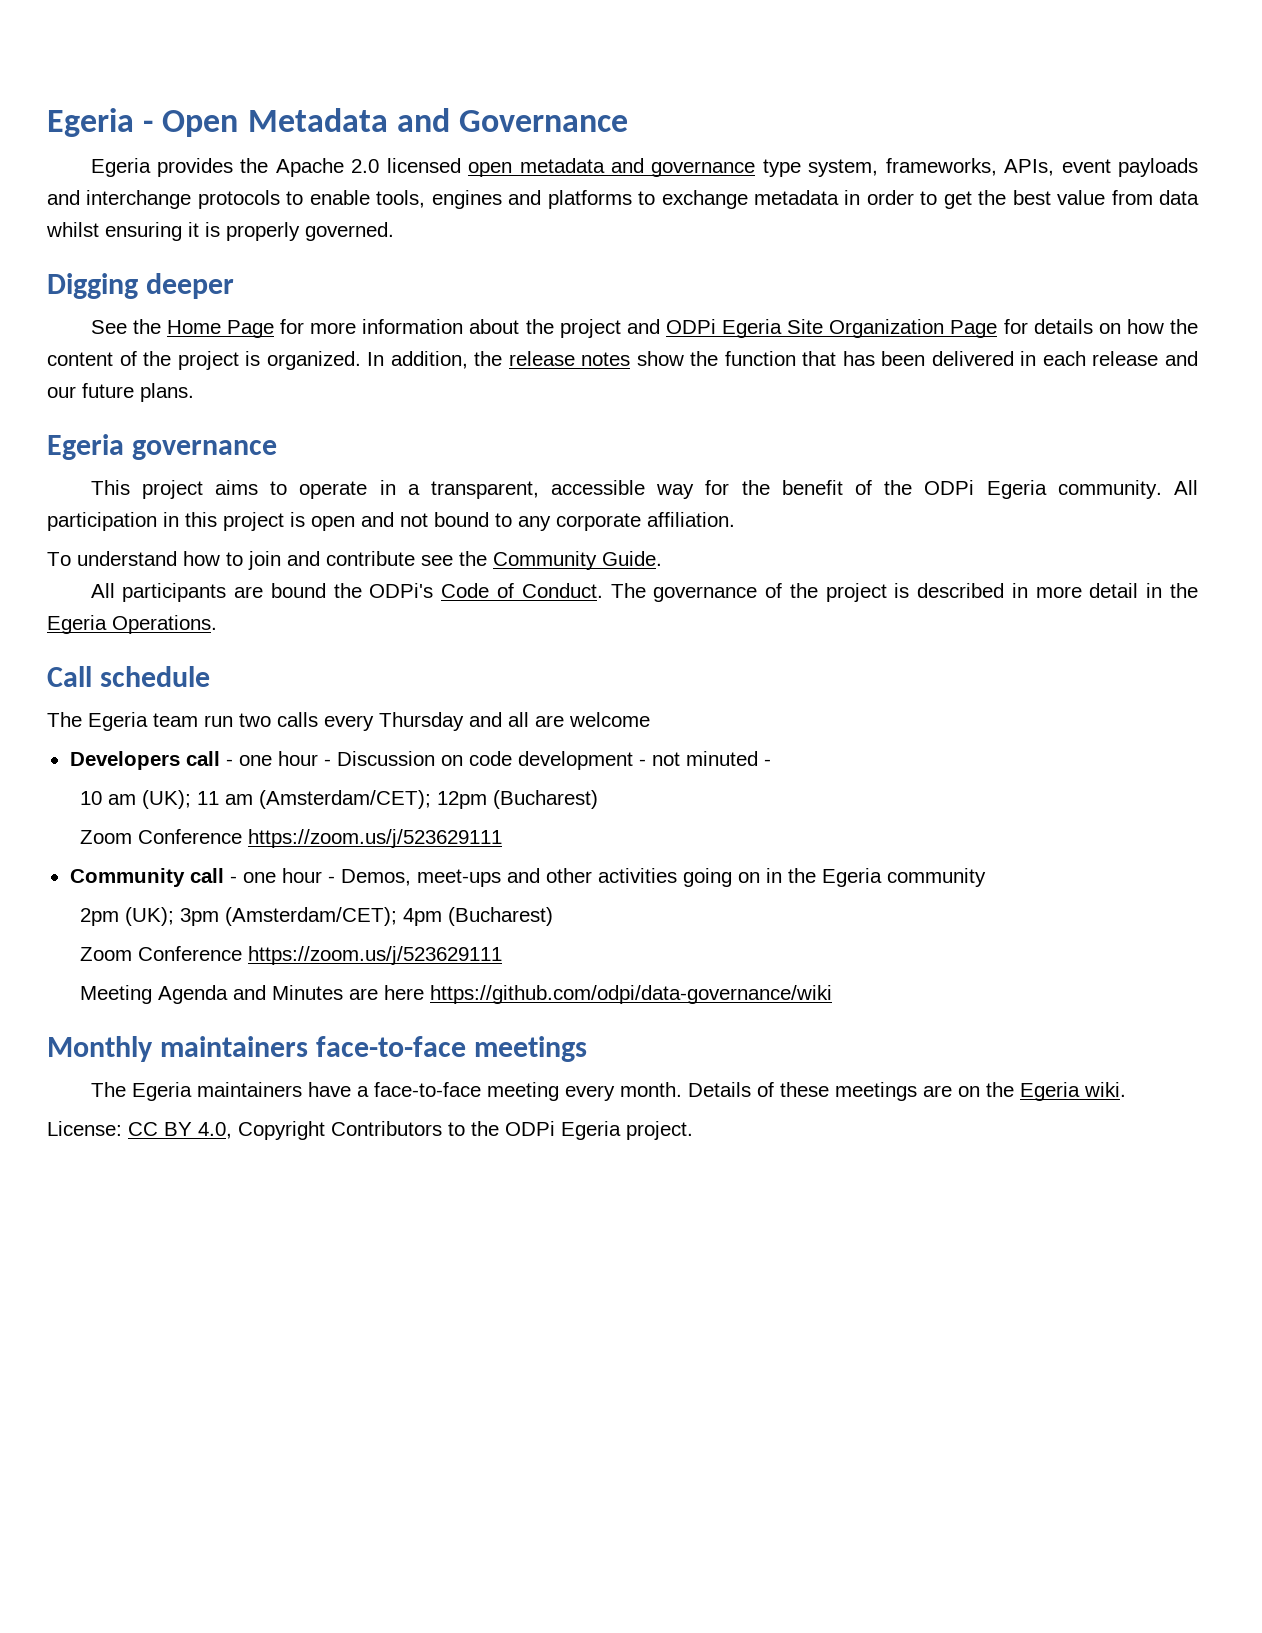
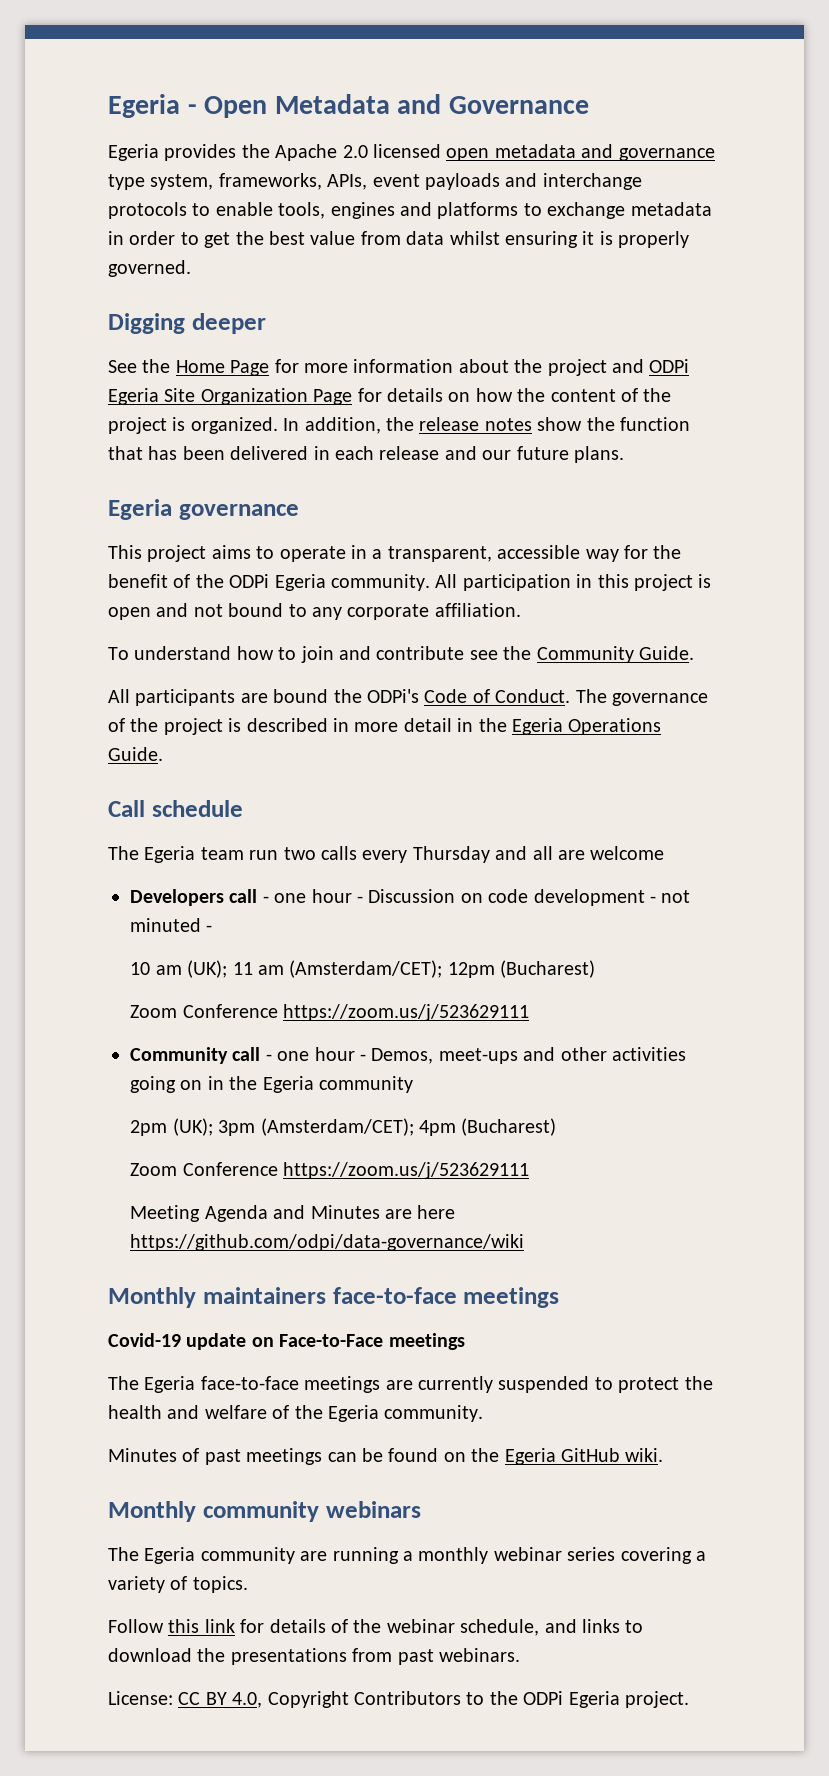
[112,615,217,634] Operations. -> [568,718,662,735] [108,747,163,761] Operations Guide.
[90,1082,952,1101] The Egeria maintainers have a face-to-face meeting every month. Details of these meetings are -> [108,1333,465,1350] [108,1376,713,1393] [108,1405,484,1422] [108,1448,439,1465] Covid-19 update on Face-to-Face meetings // The Egeria face-to-face meetings are currently suspended to protect the health and welfare of the Egeria community. // Minutes of past meetings can be found
(1080, 1091) none -> [560,1448,620,1462] GitHub
(1126, 1089) none -> [108,1501,421,1522] [108,1547,706,1564] [108,1576,248,1593] [108,1619,644,1636] [108,1648,520,1665] // Monthly community webinars // The Egeria community are running a monthly webinar series covering a variety of topics. // Follow this link for details of the webinar schedule, and links to download the presentations from past webinars.

